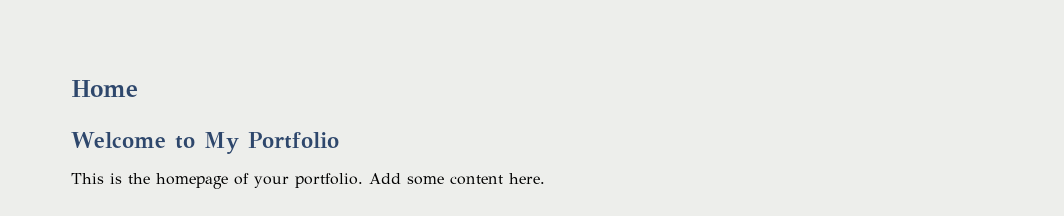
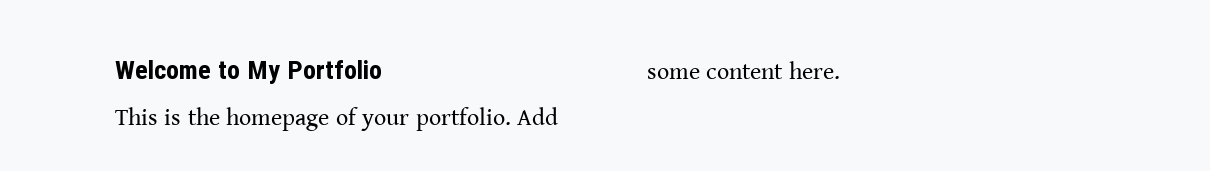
[71,80,138,97] Home // -> (115, 69) none

